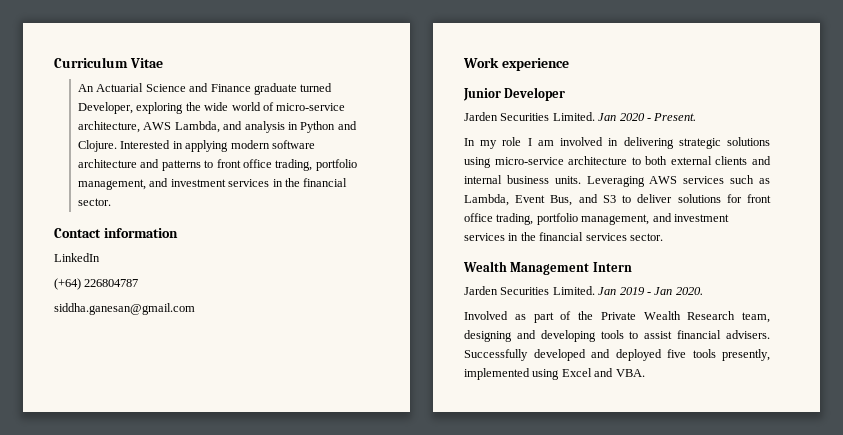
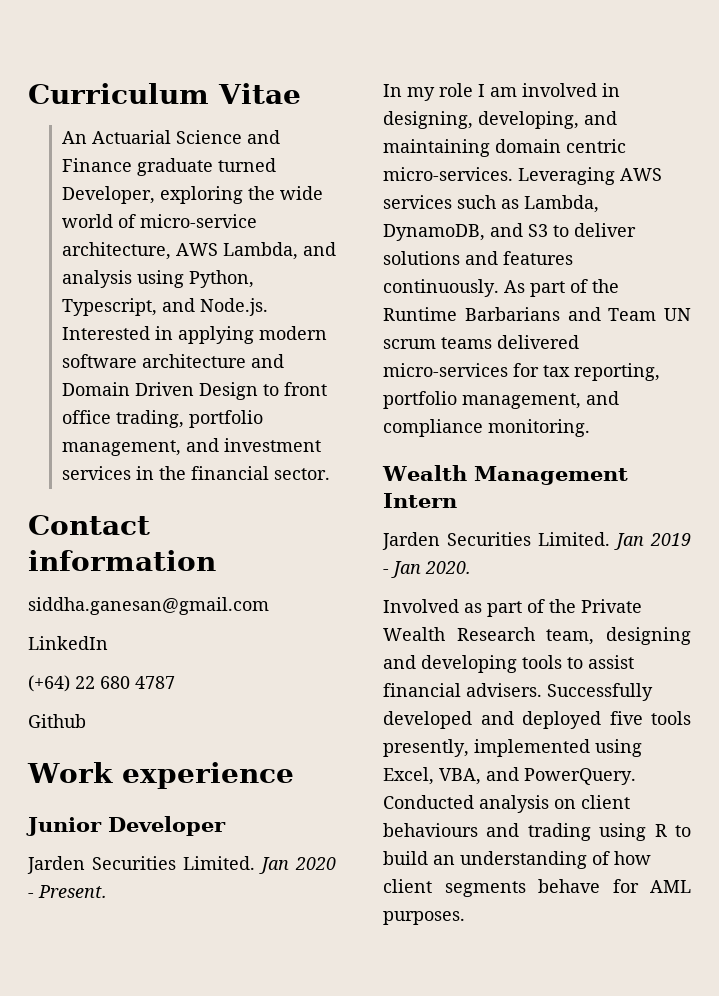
[287,121,357,133] [78,140,118,152] in Python and Clojure. -> [136,270,254,288] [61,298,268,316] using Python, Typescript, and Node.js.
[161,160,201,171] patterns -> [61,382,258,400] Domain Driven Design
(178, 233) none -> [28,597,269,615] // siddha.ganesan@gmail.com
[84,279,139,287] [54,303,195,315] 226804787 // siddha.ganesan@gmail.com -> [75,676,175,689] [28,714,86,728] 22 680 4787 // Github
[623,137,770,149] [464,156,771,168] [464,175,581,184] delivering strategic solutions using micro-service architecture to both external clients and internal business units. -> [383,111,617,129] [383,139,626,157] [383,167,513,181] designing, developing, and maintaining domain centric micro-services.
[515,195,573,206] Event Bus, -> [383,224,485,241] DynamoDB,
[726,194,771,203] [464,213,729,225] [464,232,663,241] for front office trading, portfolio management, and investment services in the financial services sector. -> [465,251,573,265] [383,279,619,297] [383,307,691,321] [383,335,579,349] [383,363,660,381] [383,391,619,409] [383,419,590,437] and features continuously. As part of the Runtime Barbarians and Team UN scrum teams delivered micro-services for tax reporting, portfolio management, and compliance monitoring.
[561,368,645,377] Excel and VBA. -> [383,767,636,785] [383,795,630,813] [383,823,691,841] [383,851,651,869] [383,879,691,897] [383,911,465,925] Excel, VBA, and PowerQuery. Conducted analysis on client behaviours and trading using R to build an understanding of how client segments behave for AML purposes.

